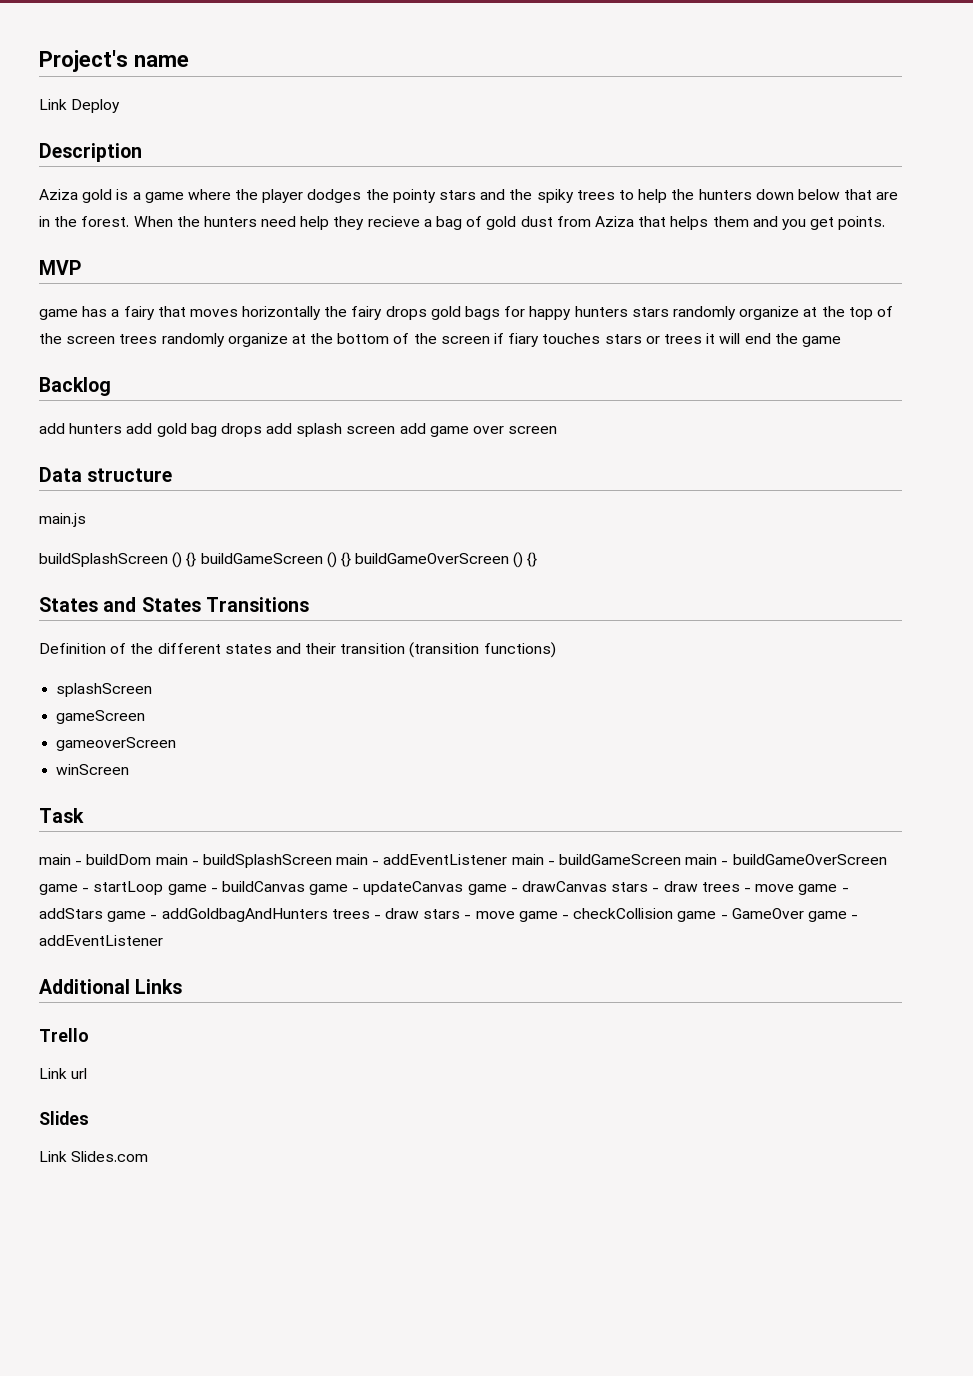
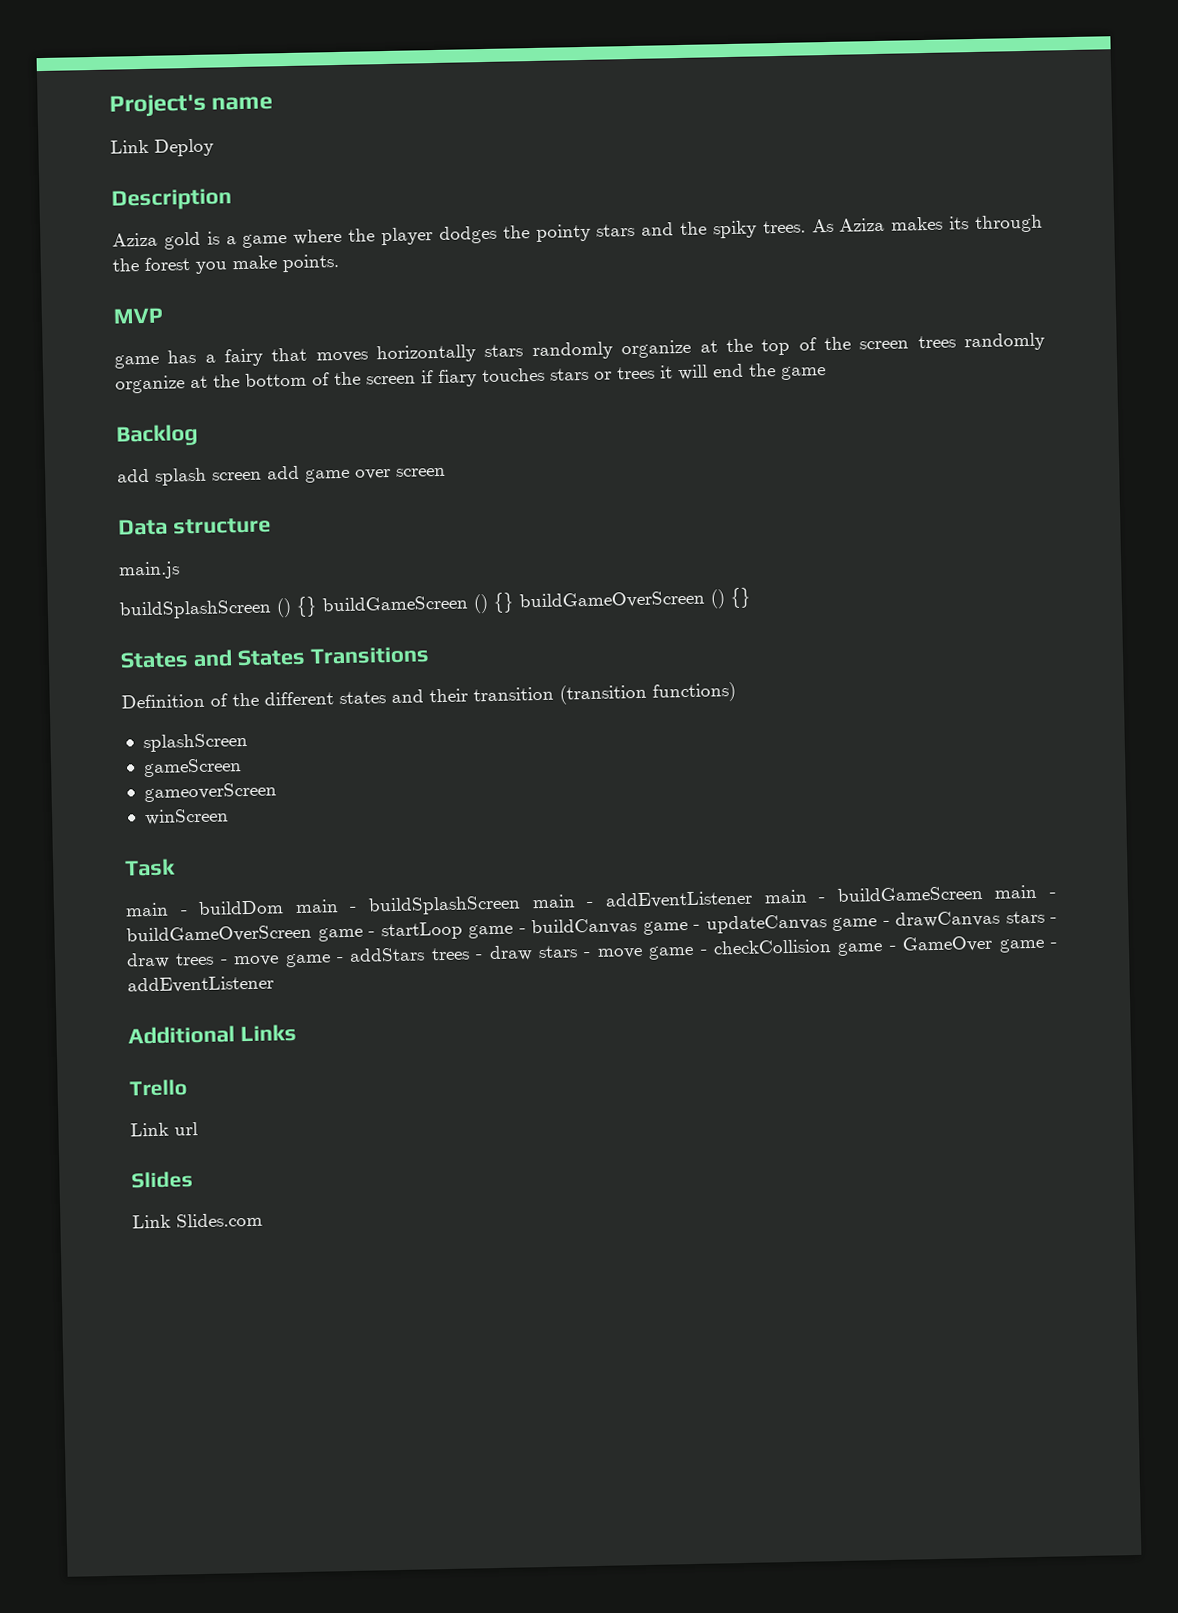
[576,189,899,203] [39,216,835,230] trees to help the hunters down below that are in the forest. When the hunters need help they recieve a bag of gold dust from Aziza that helps them and you get -> [762,214,1044,234] [112,255,277,274] trees. As Aziza makes its through the forest you make
[324,306,628,320] the fairy drops gold bags for happy hunters -> (477, 354) none
[69,423,293,437] hunters add gold bag drops add -> (150, 475) none
[107,908,328,922] game - addGoldbagAndHunters -> (426, 954) none

